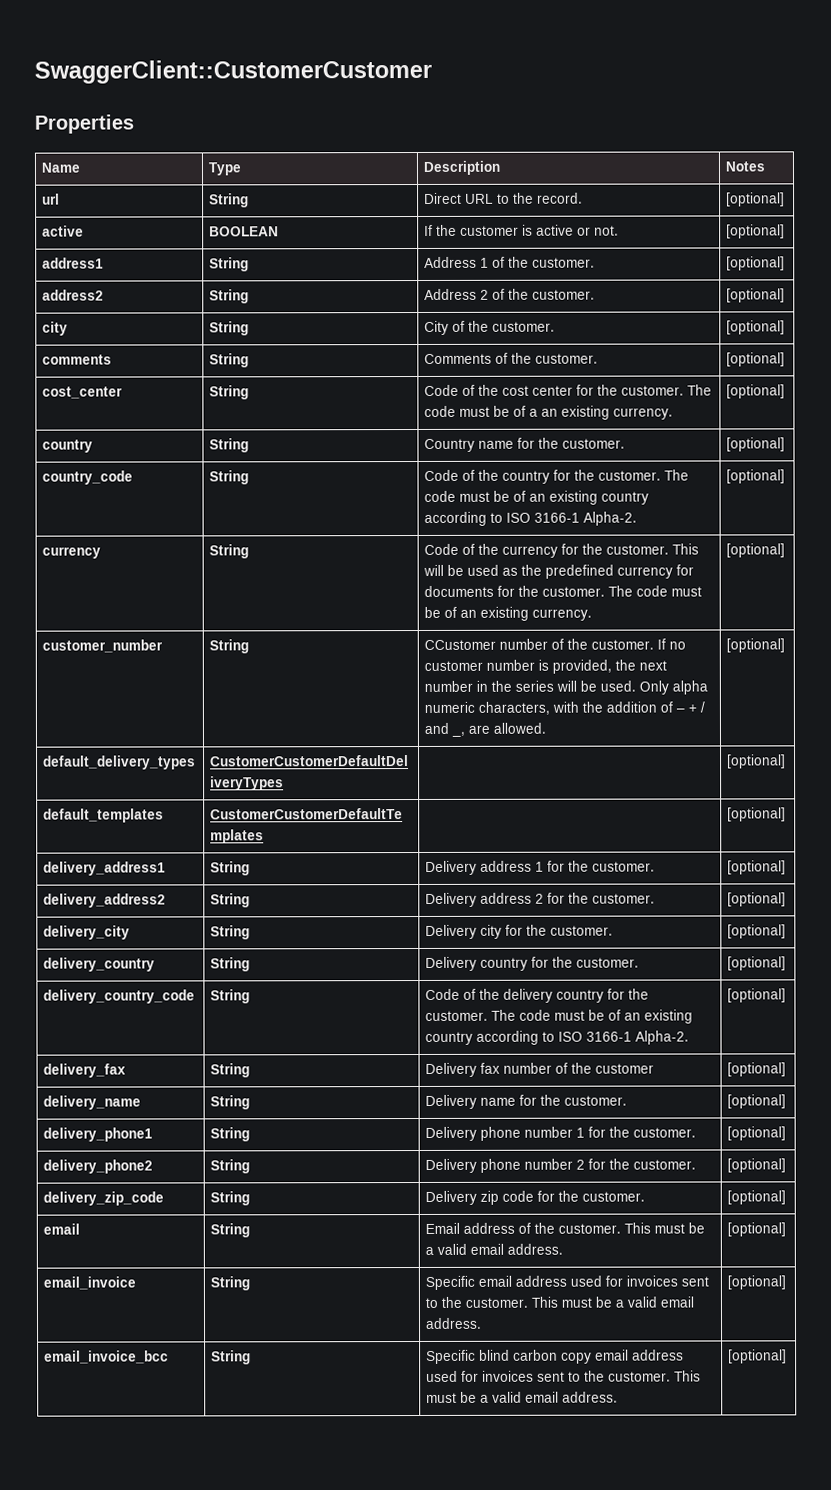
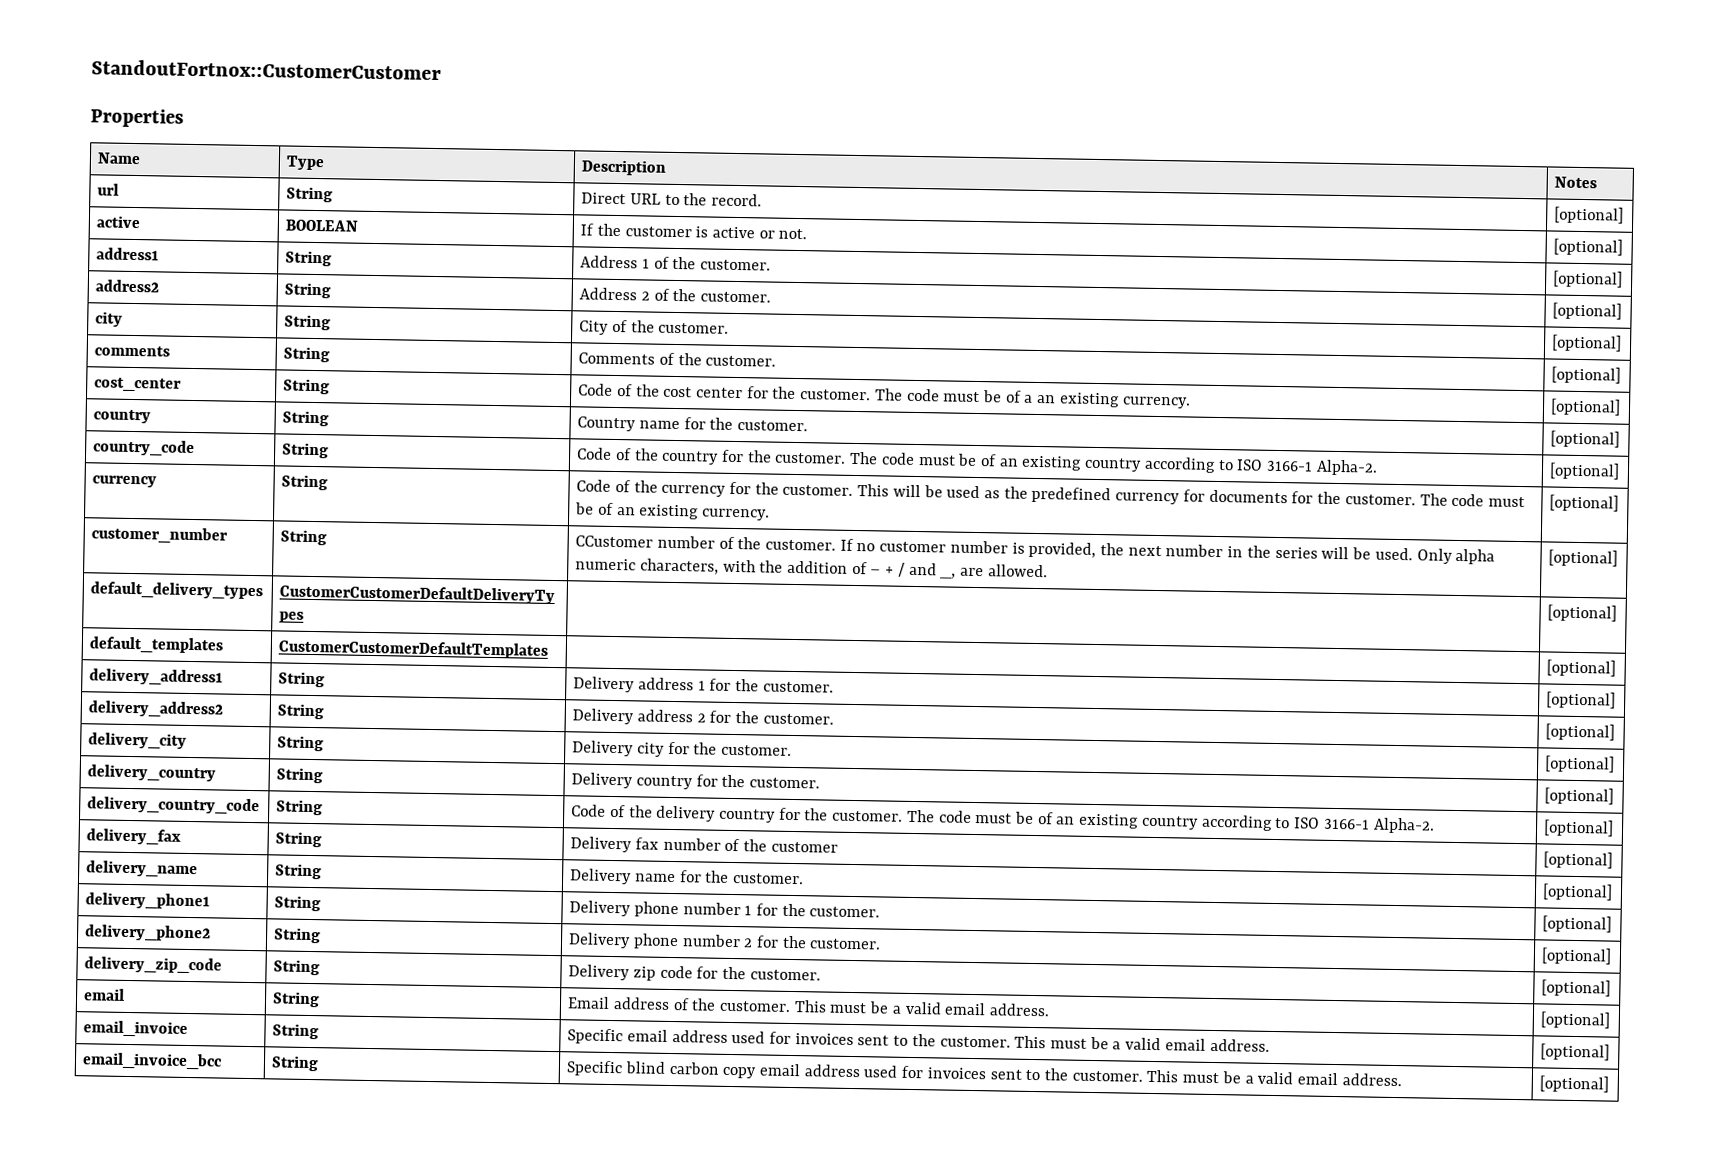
[34,59,432,84] SwaggerClient::CustomerCustomer -> [91,59,442,81] StandoutFortnox::CustomerCustomer

